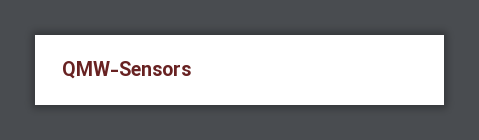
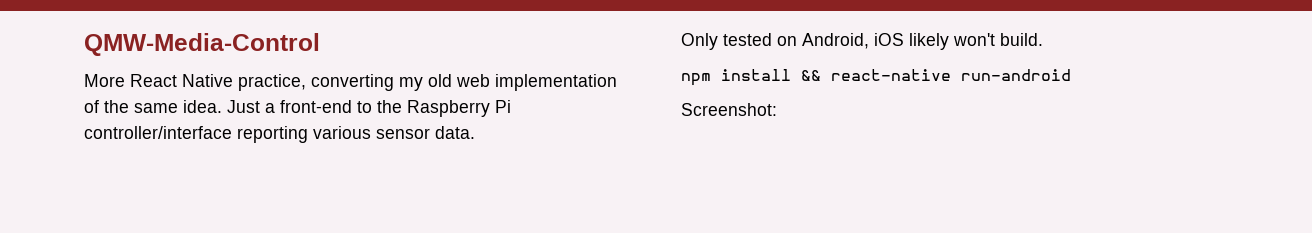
[62,61,191,79] QMW-Sensors -> [84,33,320,56] [84,74,617,91] [84,100,511,117] [84,126,475,143] [681,33,1043,50] [681,69,1071,86] [681,103,777,116] QMW-Media-Control // More React Native practice, converting my old web implementation of the same idea. Just a front-end to the Raspberry Pi controller/interface reporting various sensor data. // Only tested on Android, iOS likely won't build. // npm install && react-native run-android // Screenshot:

